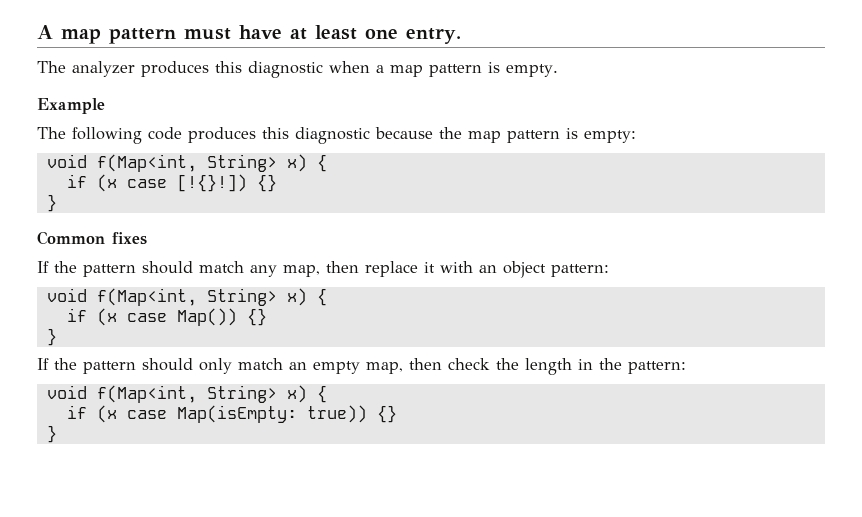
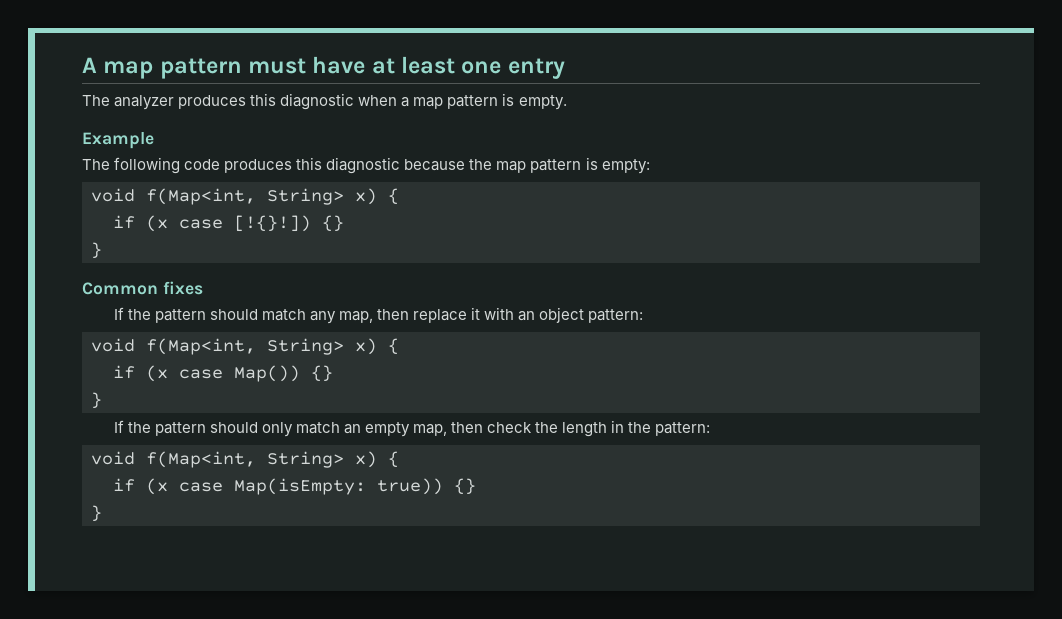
[406,28,461,44] entry. -> [507,58,565,79] entry

